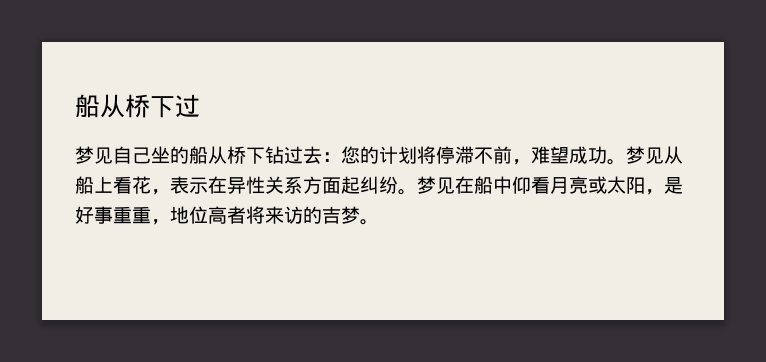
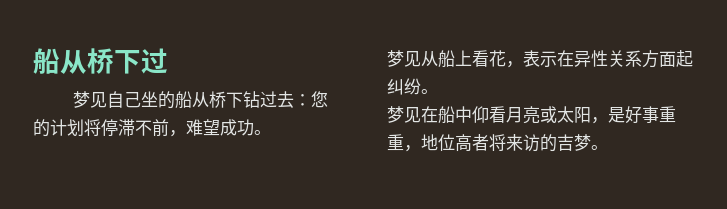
(626, 162) none -> (271, 132) //
(417, 192) none -> (438, 91) //

